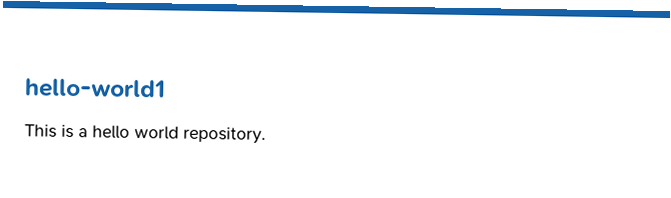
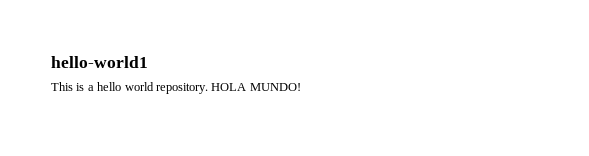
(266, 135) none -> [211,83,301,91] HOLA MUNDO!

